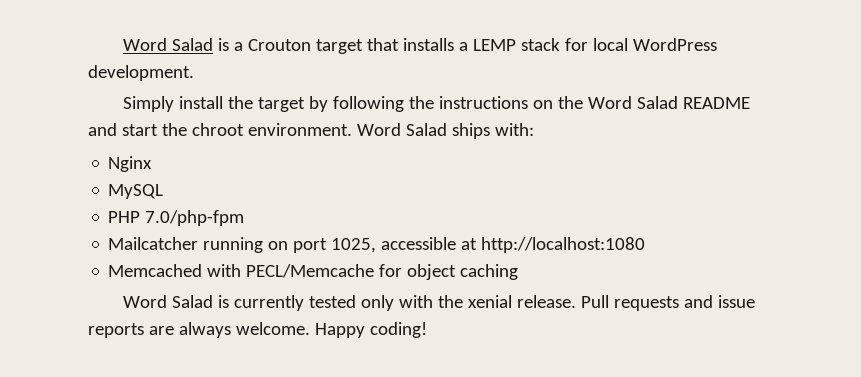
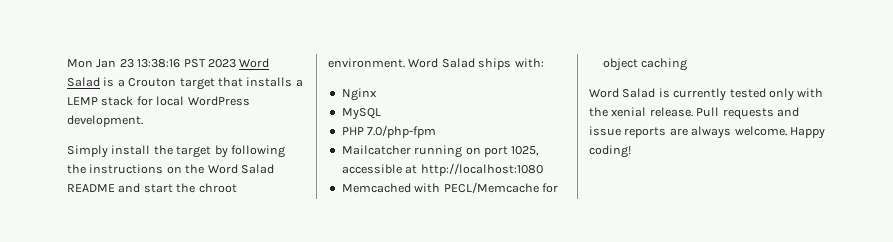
(123, 44) none -> [67,59,236,68] Mon Jan 23 13:38:16 PST 2023

